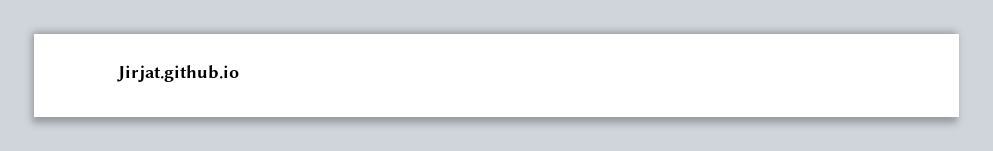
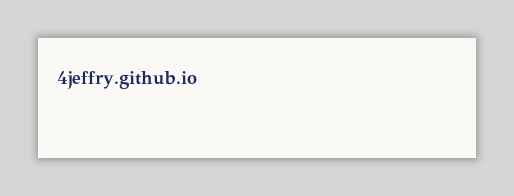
[117,65,239,82] Jirjat.github.io -> [57,71,197,89] 4jeffry.github.io

